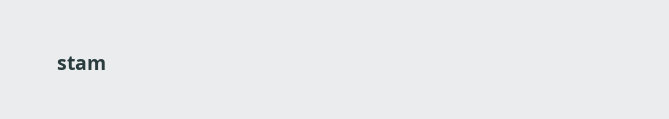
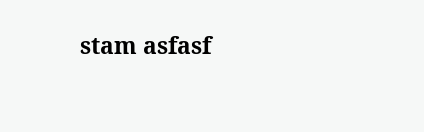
(106, 63) none -> [143,36,215,54] asfasf

